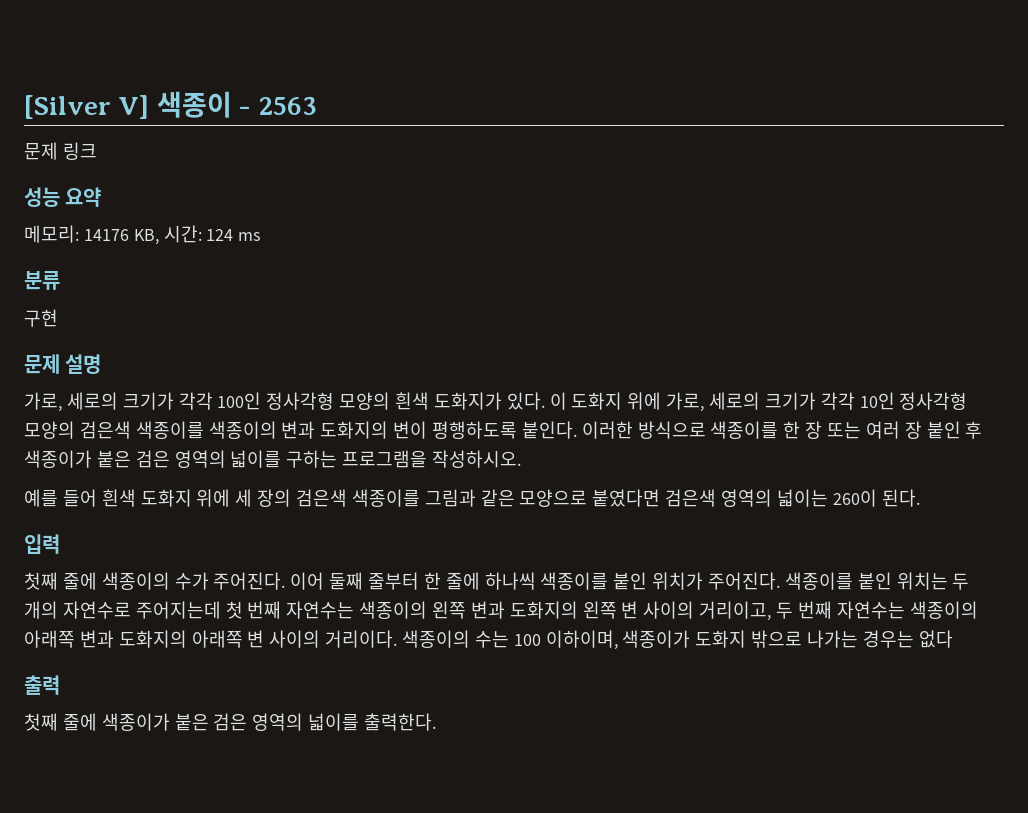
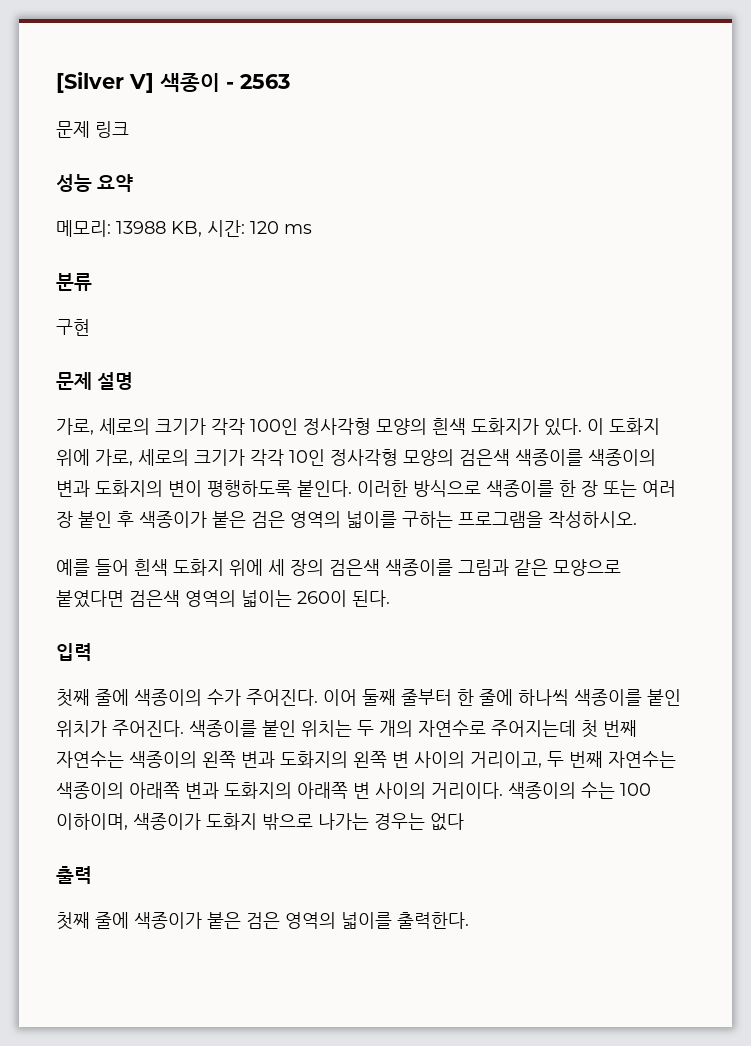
[83,229,129,241] 14176 -> [116,221,166,234] 13988
[206,229,234,241] 124 -> [250,221,279,234] 120

